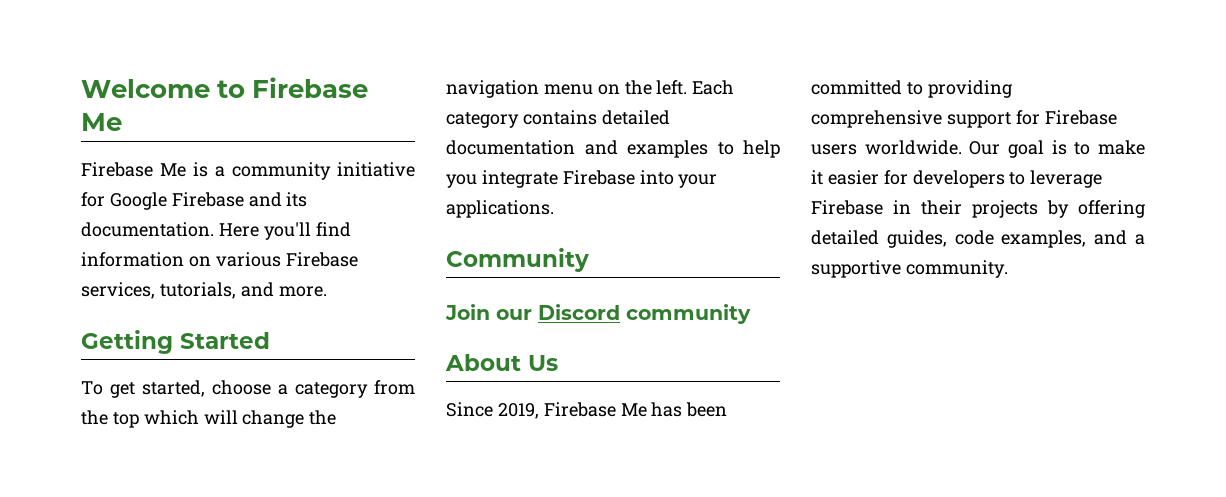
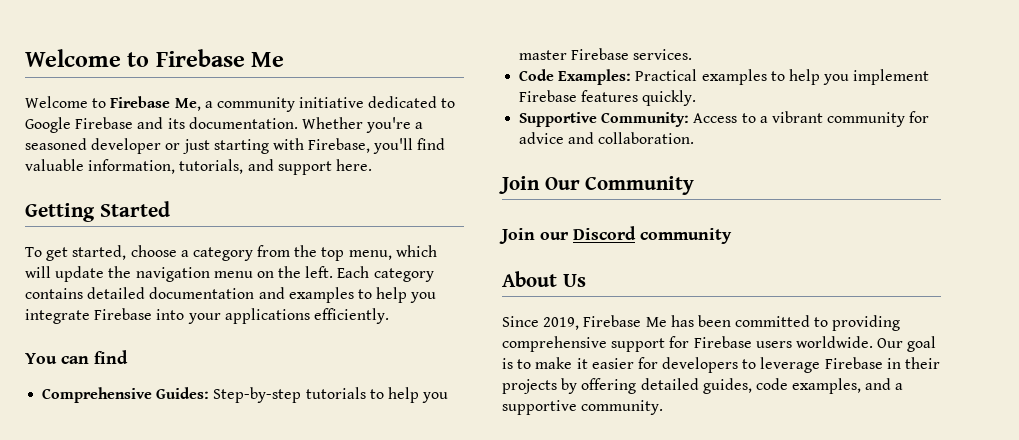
[81,162,208,177] Firebase Me is -> [25,96,201,111] Welcome to Firebase Me,
[81,192,105,207] for -> [368,96,456,108] dedicated to
[218,222,351,240] [81,252,358,267] [81,282,327,299] Here you'll find information on various Firebase services, tutorials, and more. -> [301,117,424,133] [25,138,446,154] [25,159,372,175] Whether you're a seasoned developer or just starting with Firebase, you'll find valuable information, tutorials, and support here.
(139, 420) none -> [348,250,392,260] menu,
[242,410,305,428] change -> [55,266,105,282] update
[446,200,554,218] applications. // -> [224,308,389,324] [25,350,128,364] [42,387,449,403] [519,48,693,60] [519,69,930,85] [519,90,697,106] [519,111,930,127] [519,132,695,144] [499,176,580,194] applications efficiently. // You can find // Comprehensive Guides: Step-by-step tutorials to help you master Firebase services. // Code Examples: Practical examples to help you implement Firebase features quickly. // Supportive Community: Access to a vibrant community for advice and collaboration. // Join Our

